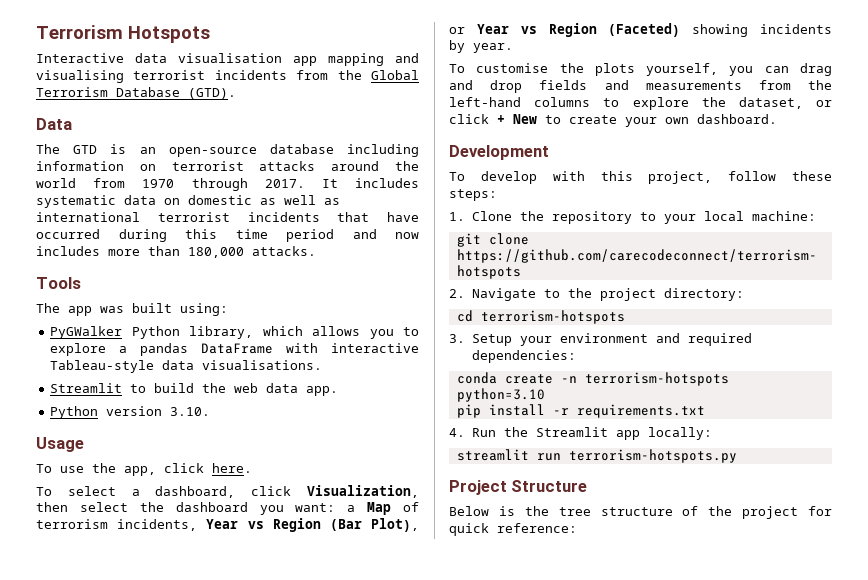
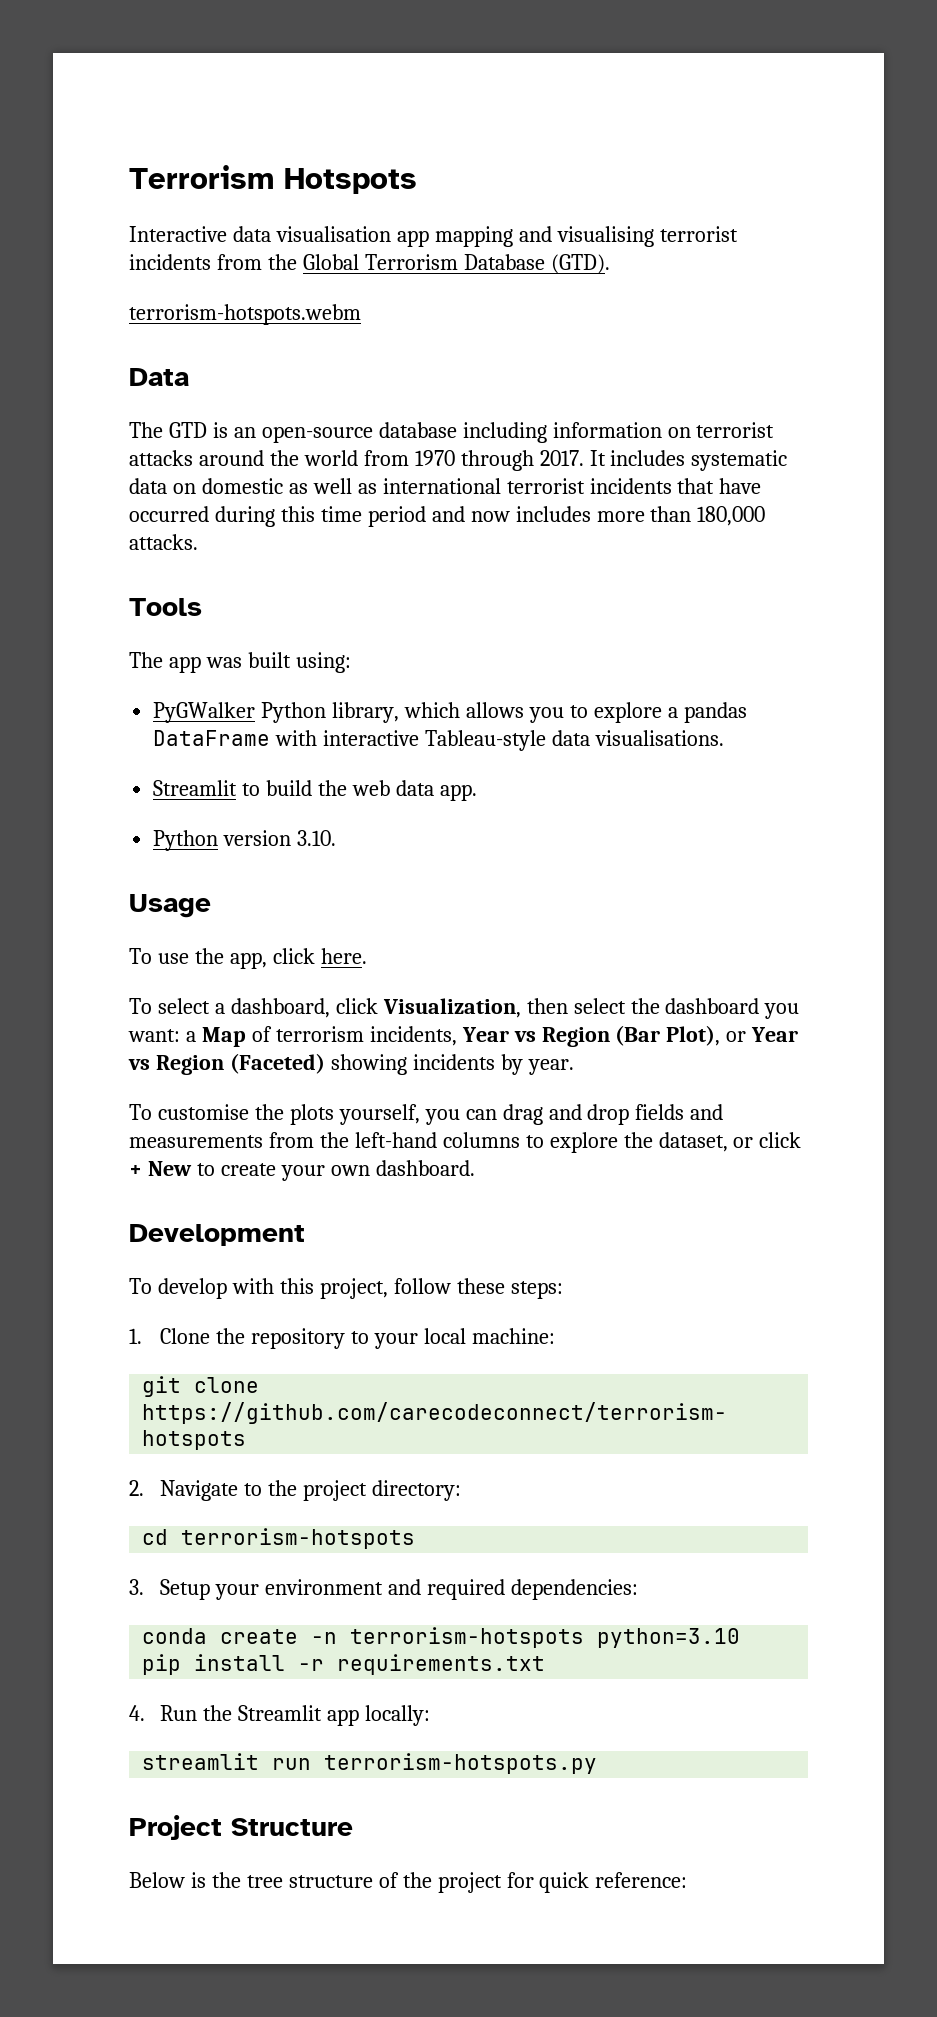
(236, 93) none -> [129,304,361,325] // terrorism-hotspots.webm

